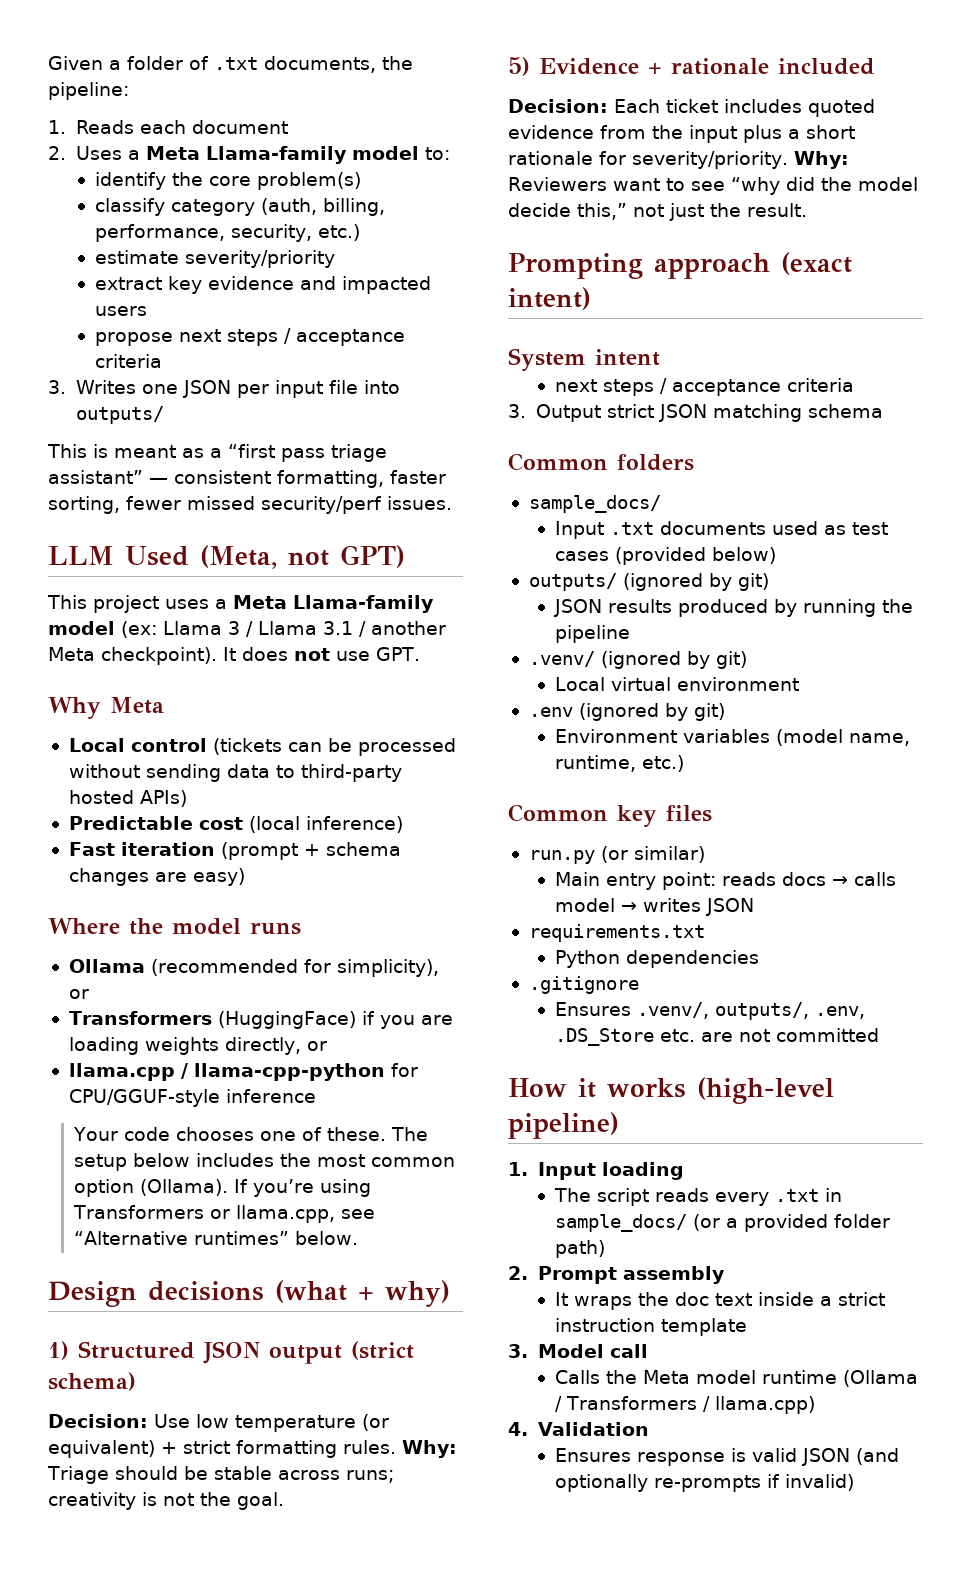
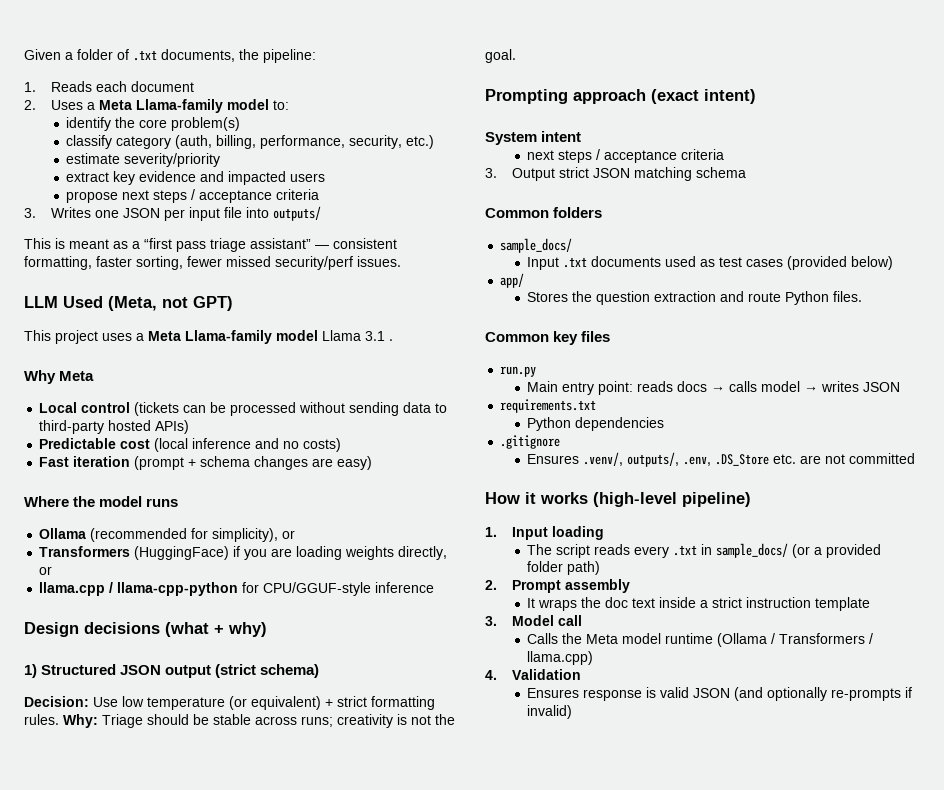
[121,621,446,638] [48,647,420,665] (ex: Llama 3 / Llama 3.1 / another Meta checkpoint). It does not use GPT. -> [322,330,393,341] Llama 3.1 .
[305,816,403,833] inference) -> [192,438,342,452] inference and no costs)
[73,1127,429,1141] [74,1153,456,1171] [74,1179,372,1197] [73,1205,376,1223] [74,1231,359,1245] // Your code chooses one of these. The setup below includes the most common option (Ollama). If you’re using Transformers or llama.cpp, see “Alternative runtimes” below. -> (435, 587) none
[508,57,875,76] [508,99,875,117] [508,125,855,143] [508,151,849,169] [508,177,918,195] [508,203,807,221] // 5) Evidence + rationale included // Decision: Each ticket includes quoted evidence from the input plus a short rationale for severity/priority. Why: Reviewers want to see “why did the model decide this,” not just the result. -> (516, 56) none
[528,573,769,591] [554,599,914,617] [555,625,631,643] [528,651,747,669] [555,677,800,691] [528,703,725,721] [555,729,911,746] [555,755,685,772] outputs/ (ignored by git) // JSON results produced by running the pipeline // .venv/ (ignored by git) // Local virtual environment // .env (ignored by git) // Environment variables (model name, runtime, etc.) -> [500,273,525,288] [527,291,863,305] app/ // Stores the question extraction and route Python files.
[600,846,705,863] (or similar) -> (537, 371) none

